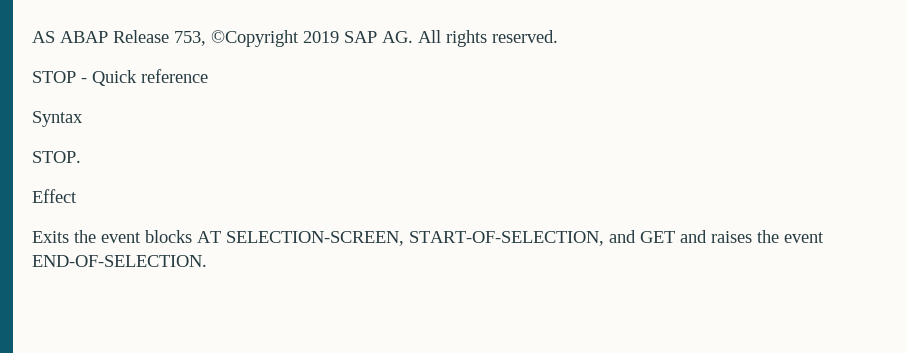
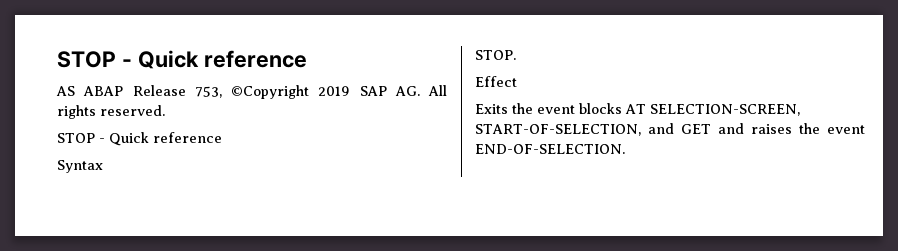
(32, 37) none -> [57,50,307,69] STOP - Quick reference //

